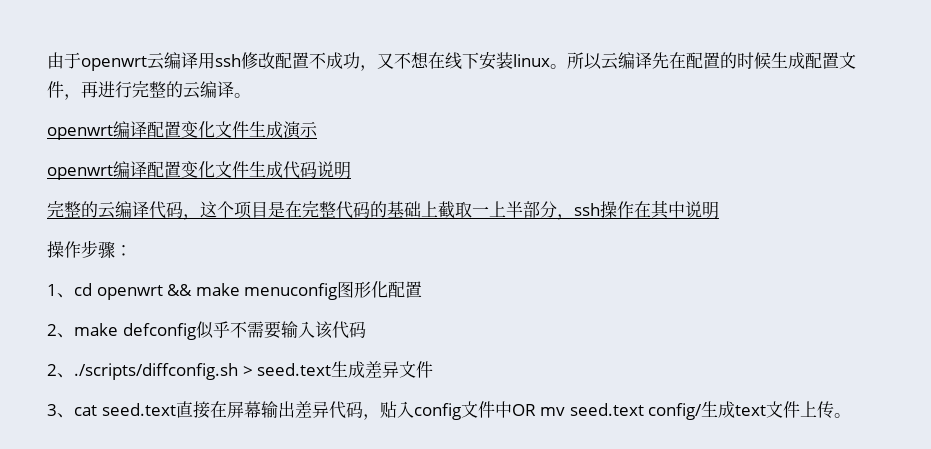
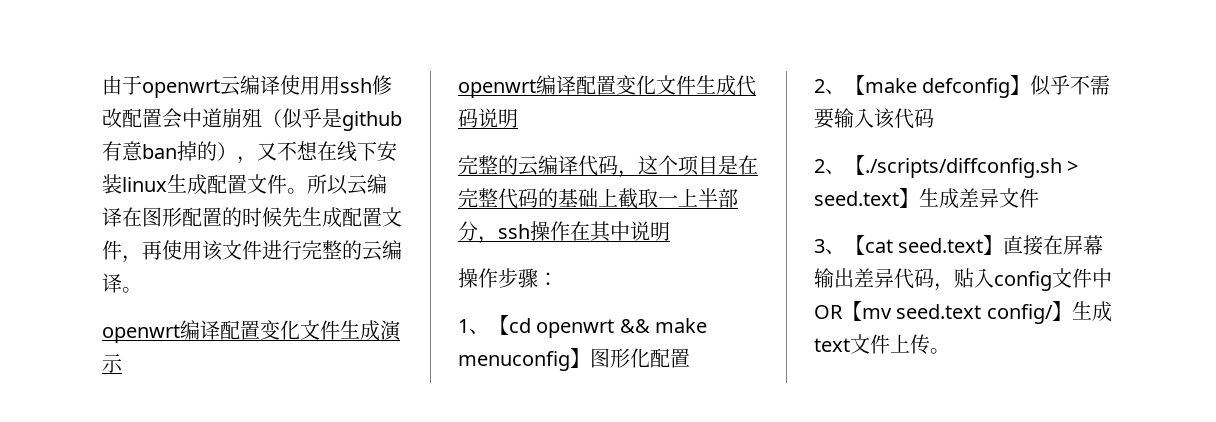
(198, 60) none -> [280,75,320,95] 使用
[309,52,360,69] 不成功 -> [162,108,402,131] [102,141,237,161] 会中道崩殂（似乎是github有意ban掉的）
(550, 60) none -> [167,174,287,195] 生成配置文件
[652,52,686,69] 先在 -> [122,207,182,227] 在图形
(771, 60) none -> [282,207,302,227] 先
(98, 89) none -> [162,240,262,261] 使用该文件
(74, 295) none -> [489,315,509,335] 【
(338, 291) none -> [570,348,590,368] 】
(74, 335) none -> [845,75,865,95] 【
(196, 331) none -> [1010,75,1031,95] 】
(74, 375) none -> [845,155,865,175] 【
(332, 369) none -> [899,188,919,208] 】
(74, 415) none -> [845,235,865,255] 【
(176, 409) none -> [983,235,1004,255] 】
(536, 410) none -> [842,301,862,321] 【
(703, 411) none -> [1051,301,1072,321] 】

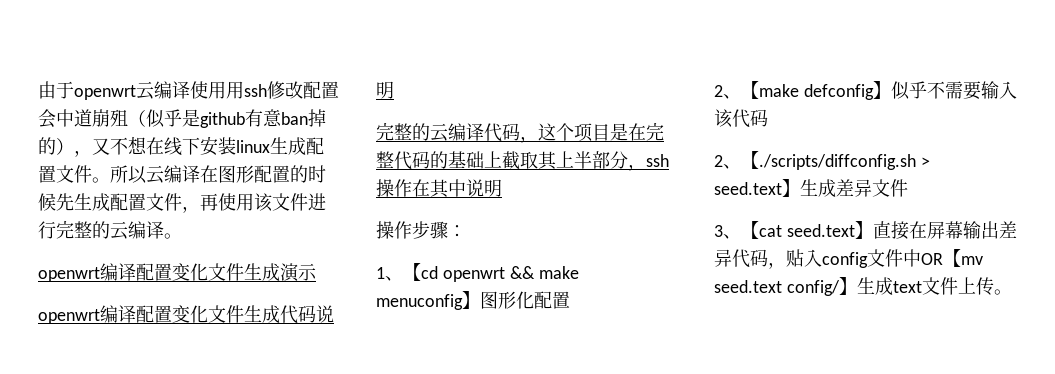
[658,195,678,206] 一 -> [538,151,557,170] 其

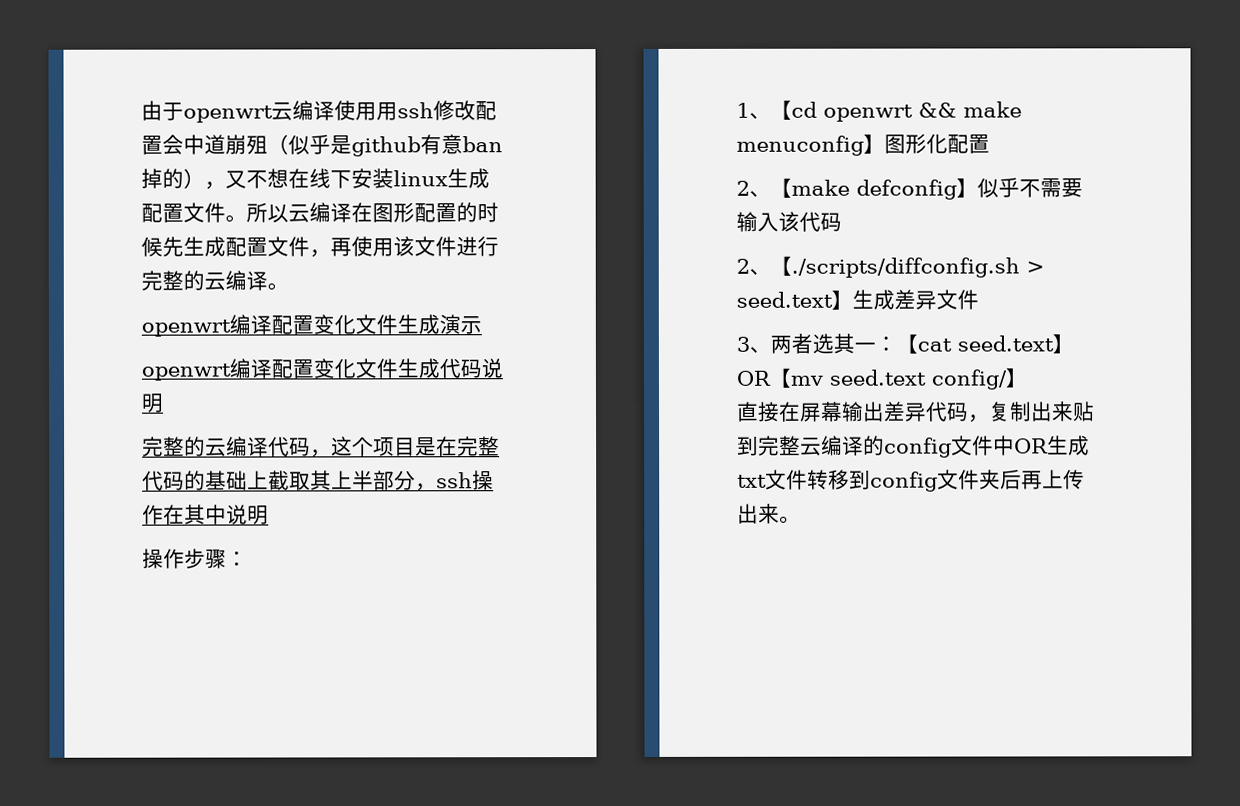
[741,221,873,239] 【cat seed.text】 -> [770,333,1074,354] [736,367,1027,390] 两者选其一：【cat seed.text】OR【mv seed.text config/】 //
[786,249,983,268] [714,277,994,296] 贴入config文件中OR【mv seed.text config/】生成text文件上传 -> [988,401,1095,422] [737,435,1090,458] [737,469,1085,492] [737,503,780,524] 复制出来贴到完整云编译的config文件中OR生成txt文件转移到config文件夹后再上传出来

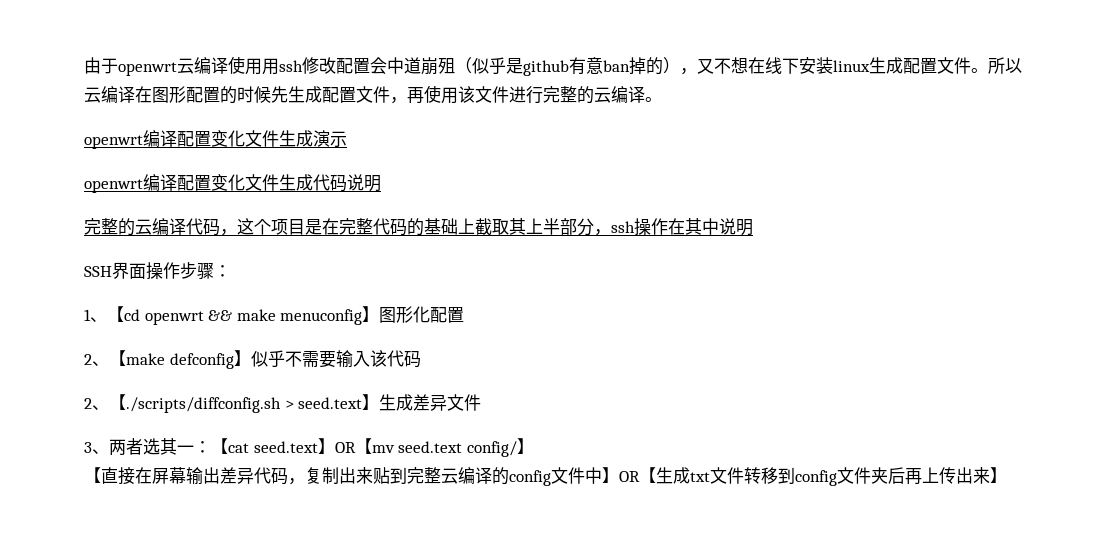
(269, 515) none -> [84,262,146,279] SSH界面
(1027, 377) none -> [84,467,101,483] 【
[1014,438,1049,454] OR -> [602,467,656,483] 】OR【
[779,515,801,524] 。 -> [990,467,1007,483] 】

